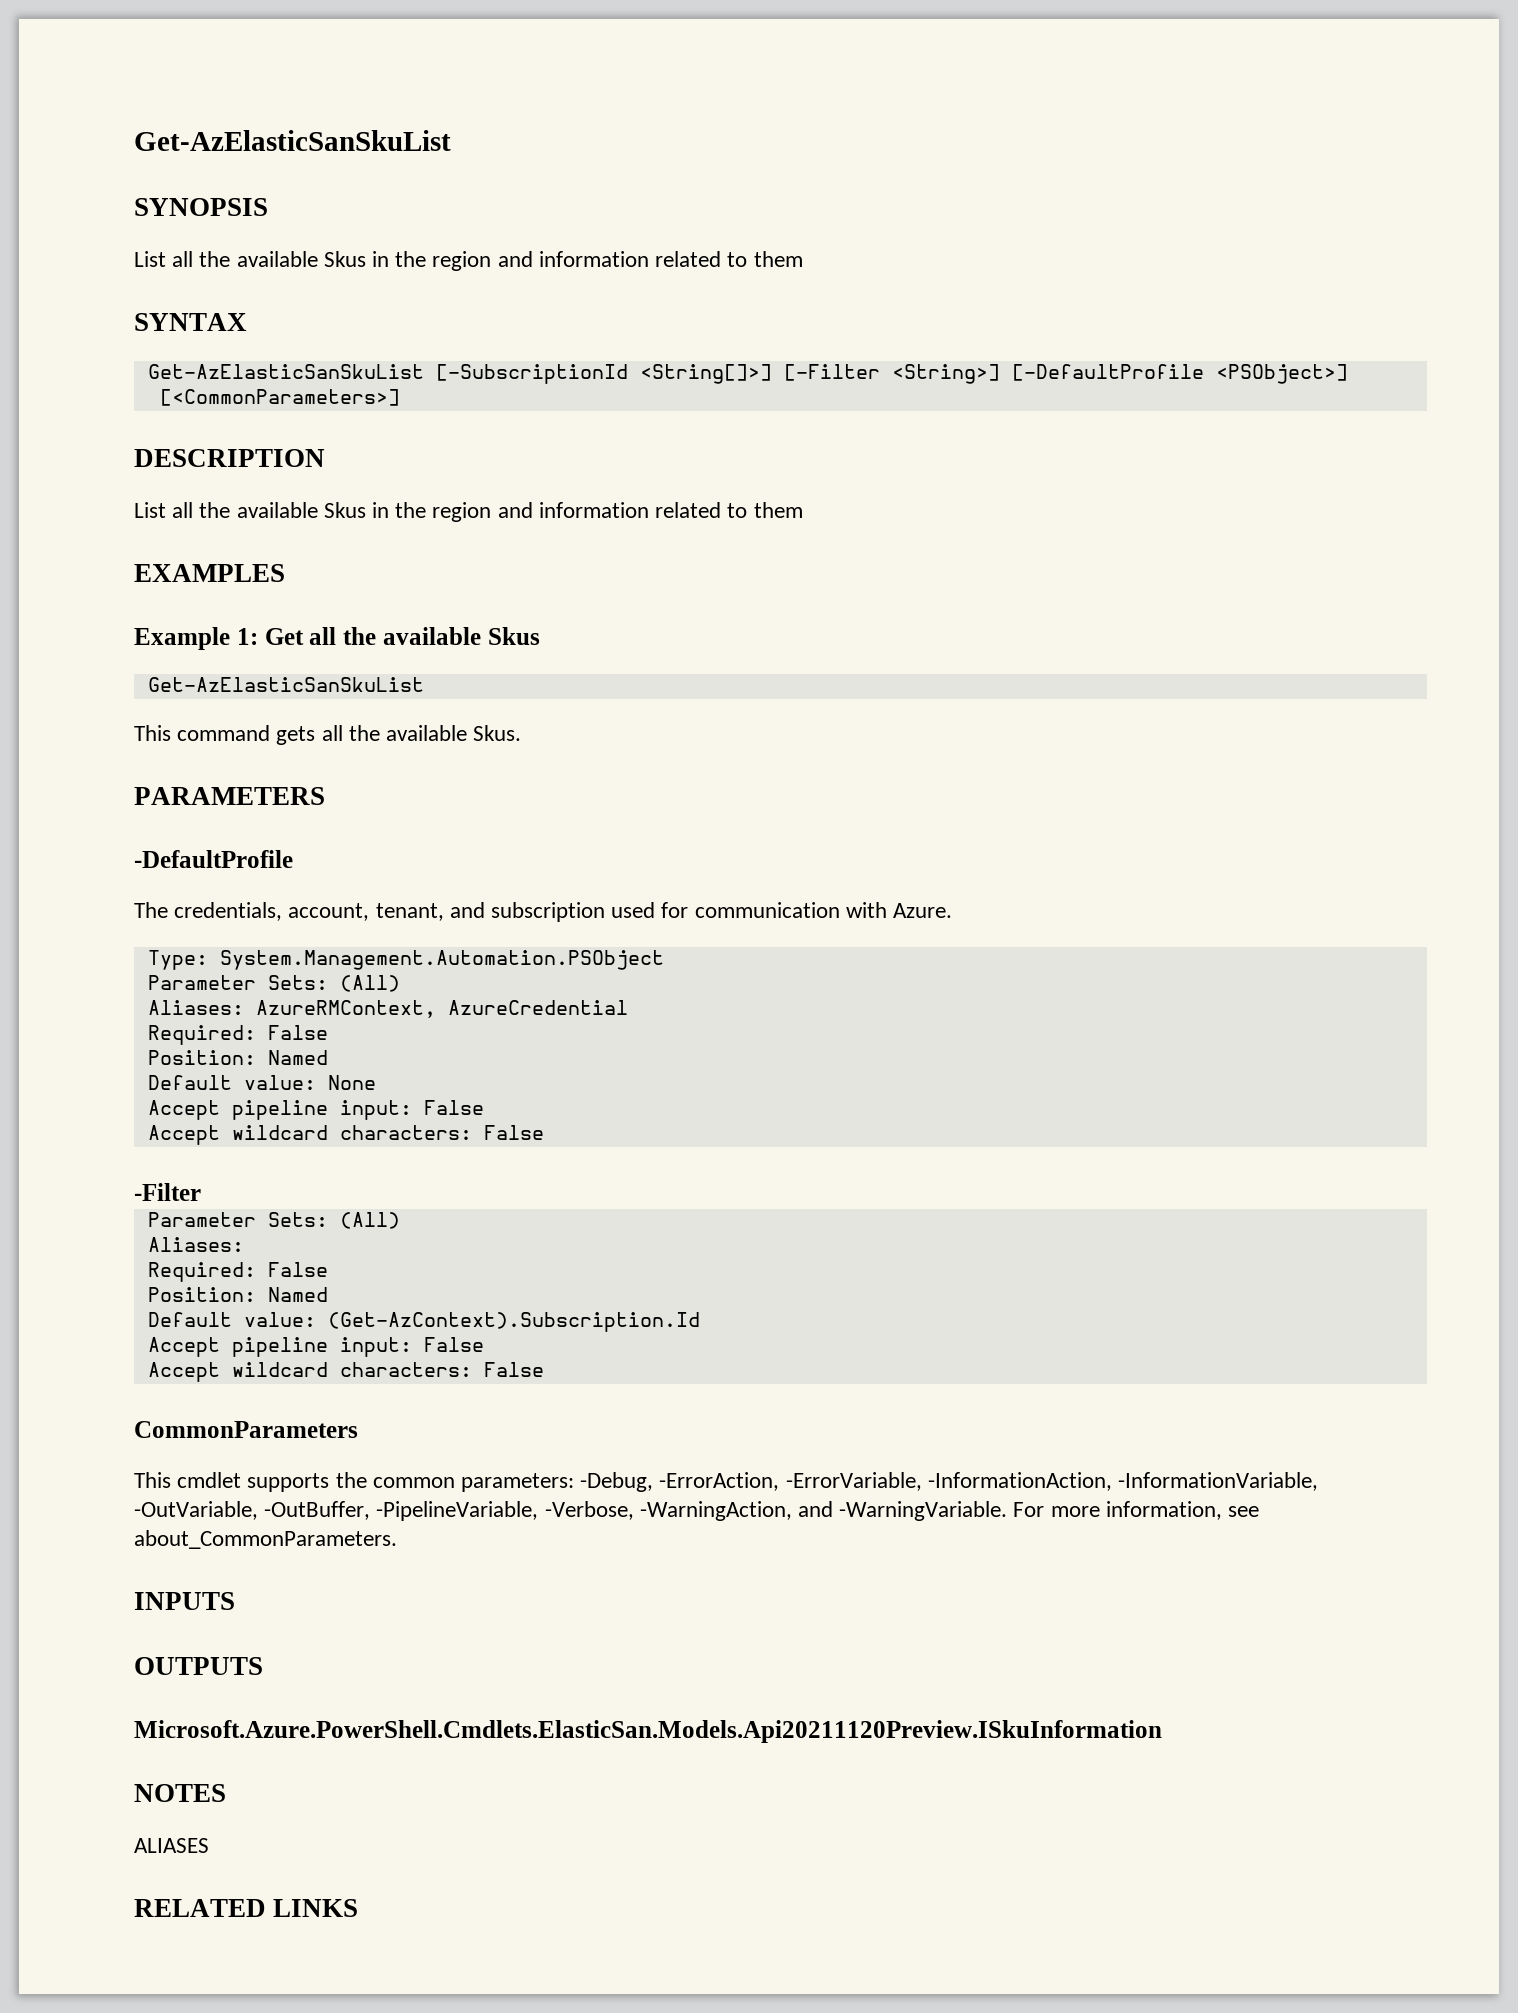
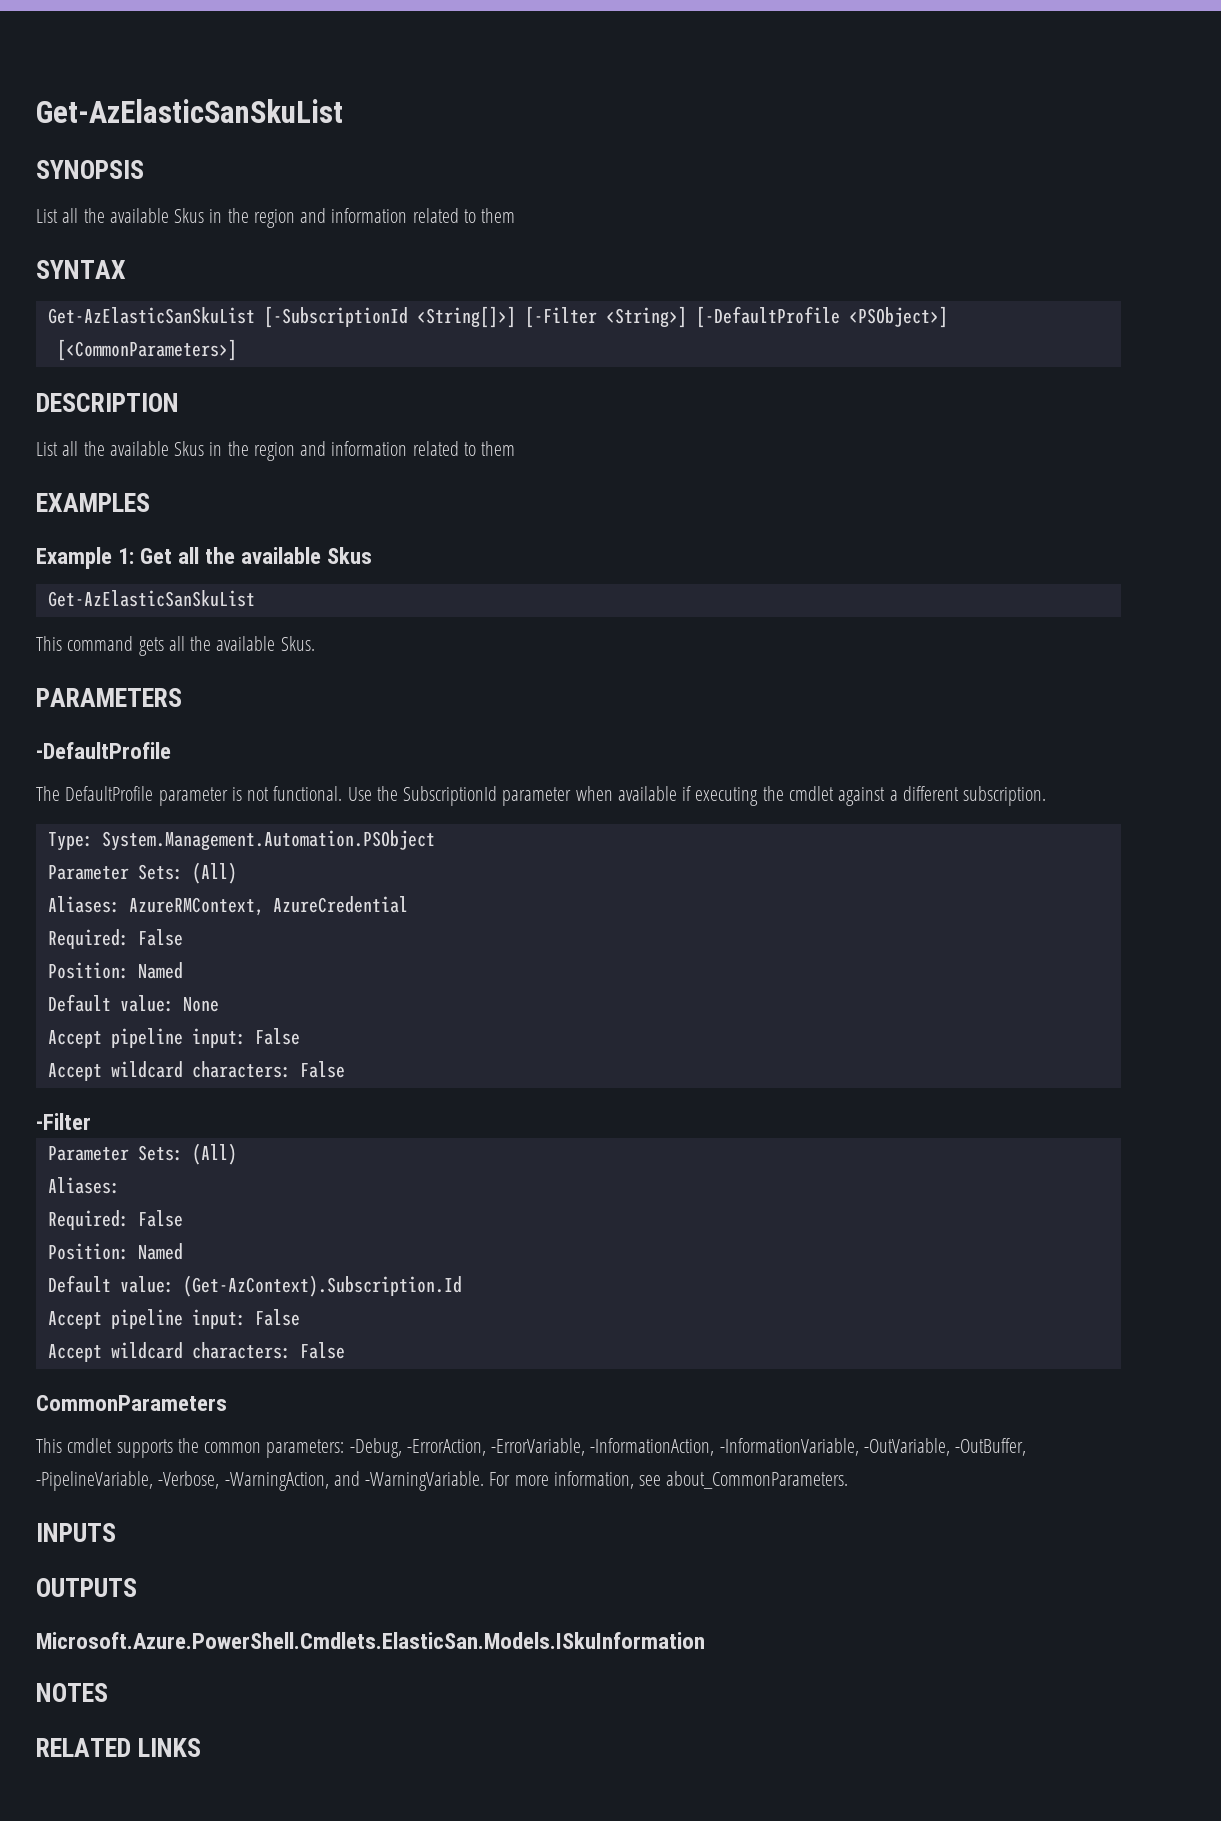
[174,902,953,922] credentials, account, tenant, and subscription used for communication with Azure. -> [65,786,1047,806] DefaultProfile parameter is not functional. Use the SubscriptionId parameter when available if executing the cmdlet against a different subscription.
[134,1720,1162,1743] Microsoft.Azure.PowerShell.Cmdlets.ElasticSan.Models.Api20211120Preview.ISkuInformation -> [36,1632,705,1649] Microsoft.Azure.PowerShell.Cmdlets.ElasticSan.Models.ISkuInformation
[134,1838,209,1853] // ALIASES -> (108, 1692) none

